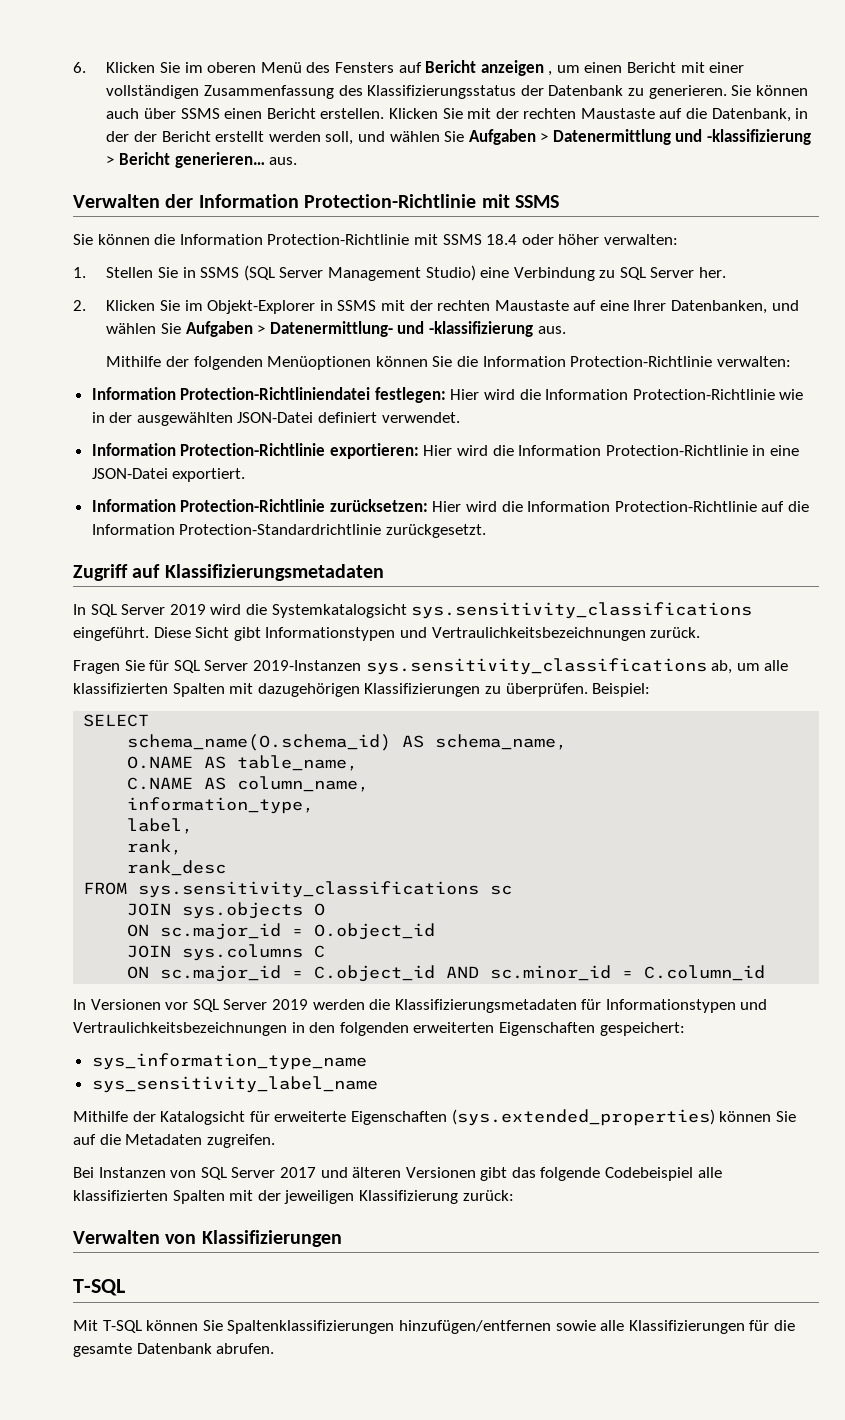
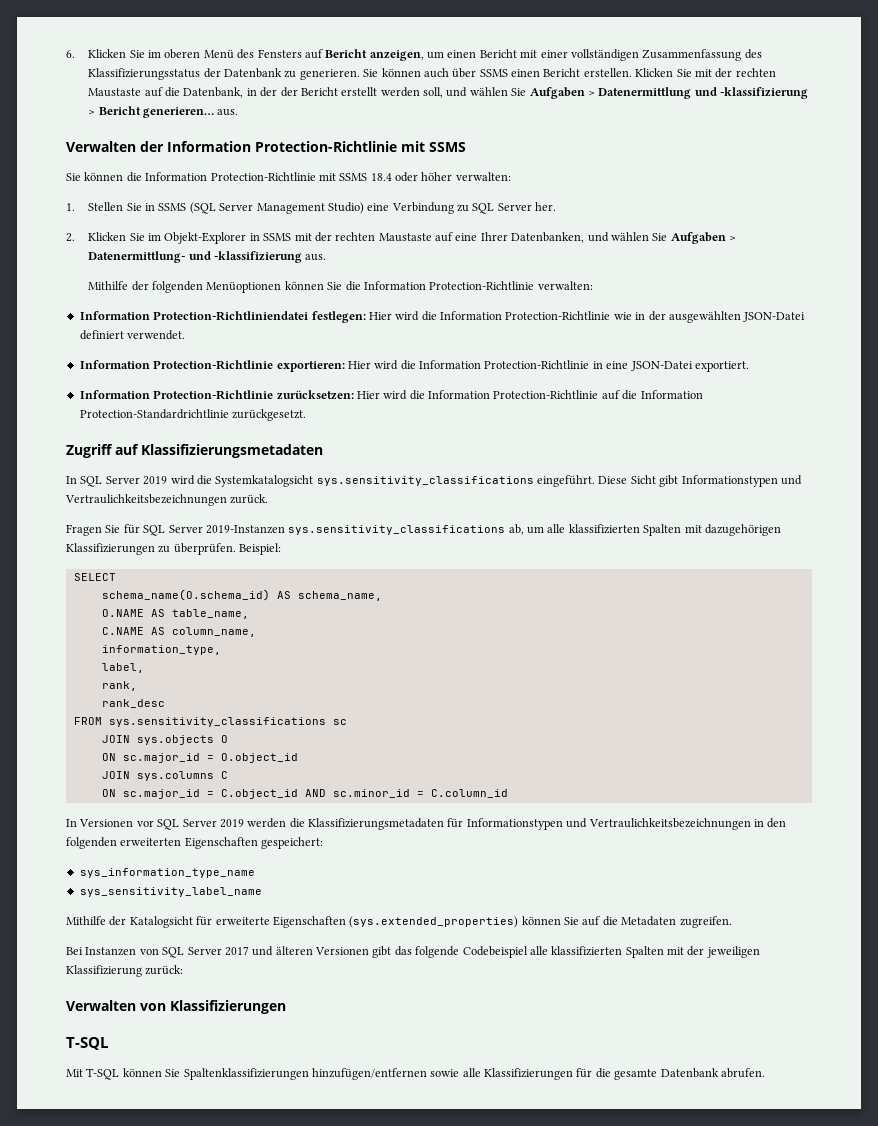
[480,60,553,76] anzeigen , -> [369,50,424,61] anzeigen,

